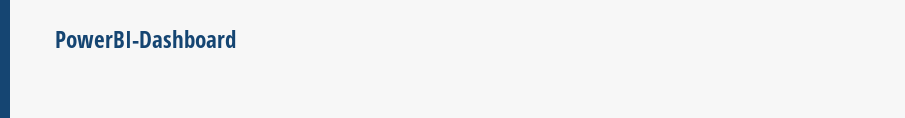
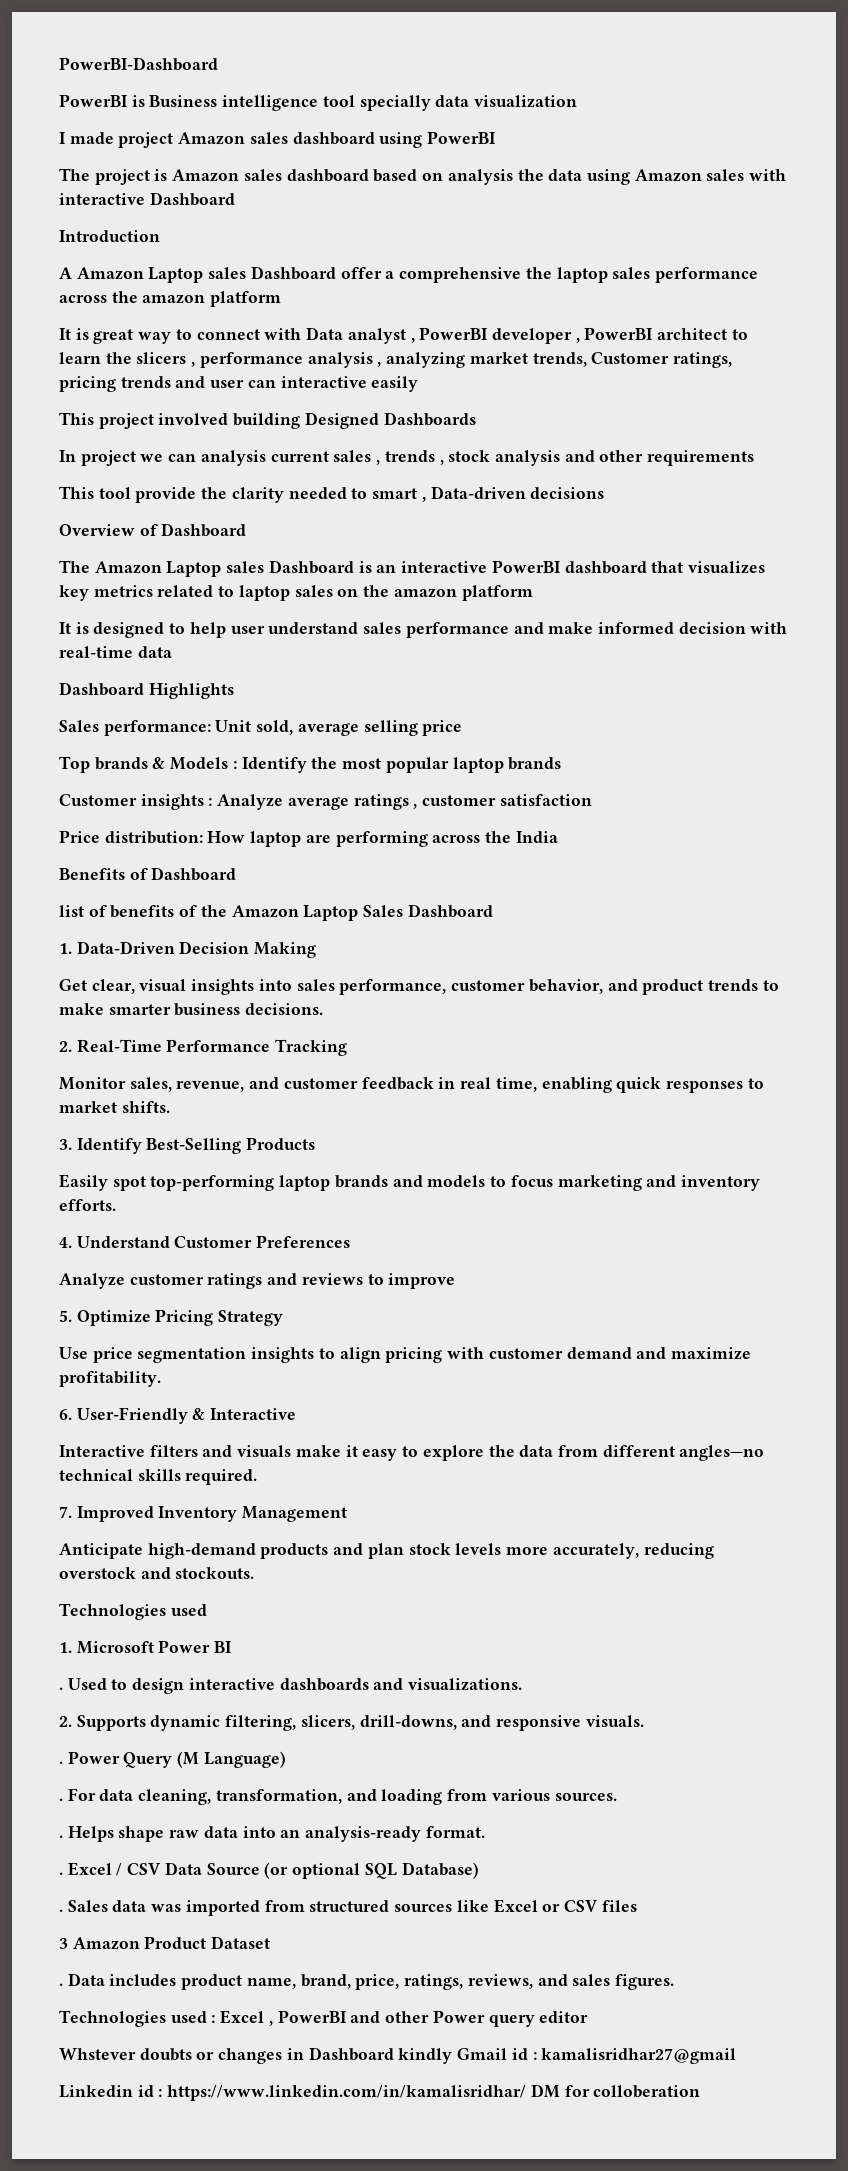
(236, 39) none -> [59,94,578,111] [59,131,497,148] [59,168,787,185] [59,192,235,206] [59,230,160,242] [59,266,758,283] [59,291,282,307] [59,327,748,344] [59,352,732,368] [59,376,419,392] [59,412,476,429] [59,450,755,466] [59,486,605,503] [59,523,247,537] [59,560,765,577] [59,585,533,601] [59,622,788,638] [59,646,172,658] [59,682,234,699] [59,720,463,736] [59,756,562,773] [59,794,592,810] [59,830,558,847] [59,867,237,881] [59,904,493,921] [59,941,317,958] [59,979,779,995] [59,1003,324,1016] [59,1039,348,1056] [59,1077,764,1093] [59,1101,170,1113] [59,1137,316,1154] [59,1174,760,1191] [59,1199,116,1211] [59,1235,351,1248] [59,1273,456,1289] [59,1309,284,1326] [59,1347,751,1363] [59,1371,161,1387] [59,1407,297,1424] [59,1445,765,1461] [59,1469,258,1485] [59,1506,348,1522] [59,1543,714,1559] [59,1567,255,1579] [59,1603,207,1620] [59,1640,233,1654] [59,1678,523,1694] [59,1715,644,1731] [59,1751,286,1768] [59,1788,617,1805] [59,1826,485,1842] [59,1862,479,1879] [59,1899,637,1916] [59,1936,271,1950] [59,1973,674,1990] [59,2010,589,2027] [59,2047,737,2064] [59,2084,701,2101] // PowerBI is Business intelligence tool specially data visualization // I made project Amazon sales dashboard using PowerBI // The project is Amazon sales dashboard based on analysis the data using Amazon sales with interactive Dashboard // Introduction // A Amazon Laptop sales Dashboard offer a comprehensive the laptop sales performance across the amazon platform // It is great way to connect with Data analyst , PowerBI developer , PowerBI architect to learn the slicers , performance analysis , analyzing market trends, Customer ratings, pricing trends and user can interactive easily // This project involved building Designed Dashboards // In project we can analysis current sales , trends , stock analysis and other requirements // This tool provide the clarity needed to smart , Data-driven decisions // Overview of Dashboard // The Amazon Laptop sales Dashboard is an interactive PowerBI dashboard that visualizes key metrics related to laptop sales on the amazon platform // It is designed to help user understand sales performance and make informed decision with real-time data // Dashboard Highlights // Sales performance: Unit sold, average selling price // Top brands & Models : Identify the most popular laptop brands // Customer insights : Analyze average ratings , customer satisfaction // Price distribution: How laptop are performing across the India // Benefits of Dashboard // list of benefits of the Amazon Laptop Sales Dashboard // 1. Data-Driven Decision Making // Get clear, visual insights into sales performance, customer behavior, and product trends to make smarter business decisions. // 2. Real-Time Performance Tracking // Monitor sales, revenue, and customer feedback in real time, enabling quick responses to market shifts. // 3. Identify Best-Selling Products // Easily spot top-performing laptop brands and models to focus marketing and inventory efforts. // 4. Understand Customer Preferences // Analyze customer ratings and reviews to improve // 5. Optimize Pricing Strategy // Use price segmentation insights to align pricing with customer demand and maximize profitability. // 6. User-Friendly & Interactive // Interactive filters and visuals make it easy to explore the data from different angles—no technical skills required. // 7. Improved Inventory Management // Anticipate high-demand products and plan stock levels more accurately, reducing overstock and stockouts. // Technologies used // 1. Microsoft Power BI // . Used to design interactive dashboards and visualizations. // 2. Supports dynamic filtering, slicers, drill-downs, and responsive visuals. // . Power Query (M Language) // . For data cleaning, transformation, and loading from various sources. // . Helps shape raw data into an analysis-ready format. // . Excel / CSV Data Source (or optional SQL Database) // . Sales data was imported from structured sources like Excel or CSV files // 3 Amazon Product Dataset // . Data includes product name, brand, price, ratings, reviews, and sales figures. // Technologies used : Excel , PowerBI and other Power query editor // Whstever doubts or changes in Dashboard kindly Gmail id : kamalisridhar27@gmail // Linkedin id : https://www.linkedin.com/in/kamalisridhar/ DM for colloberation

